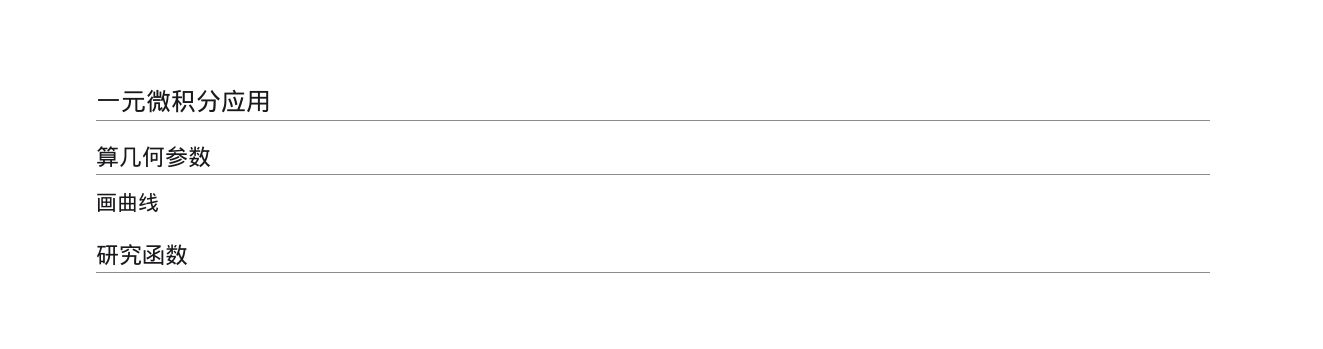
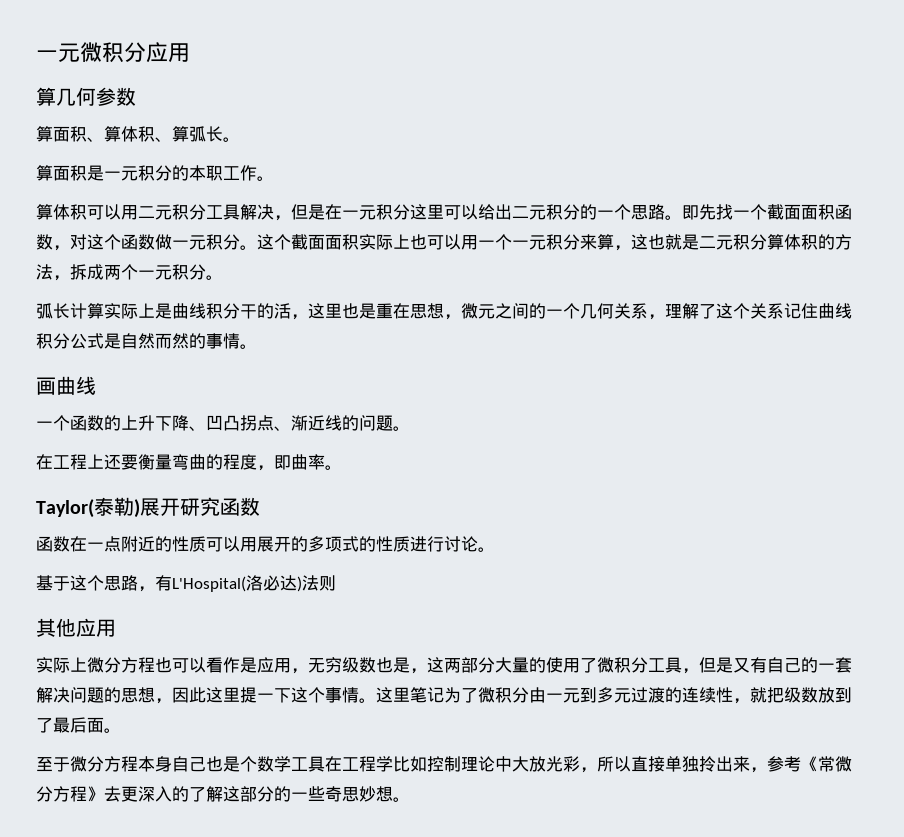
[96,193,159,212] [96,244,188,266] 画曲线 // 研究函数 -> [36,126,240,142] [36,165,274,181] [36,204,852,221] [36,234,852,251] [36,264,223,281] [36,303,852,320] [36,333,257,349] [36,376,96,395] [36,415,410,431] [36,454,342,471] [36,497,260,518] [36,536,495,552] [36,575,336,592] [36,618,116,637] [36,657,852,674] [36,687,852,704] [36,717,121,733] [36,756,852,773] [36,786,410,802] 算面积、算体积、算弧长。 // 算面积是一元积分的本职工作。 // 算体积可以用二元积分工具解决，但是在一元积分这里可以给出二元积分的一个思路。即先找一个截面面积函数，对这个函数做一元积分。这个截面面积实际上也可以用一个一元积分来算，这也就是二元积分算体积的方法，拆成两个一元积分。 // 弧长计算实际上是曲线积分干的活，这里也是重在思想，微元之间的一个几何关系，理解了这个关系记住曲线积分公式是自然而然的事情。 // 画曲线 // 一个函数的上升下降、凹凸拐点、渐近线的问题。 // 在工程上还要衡量弯曲的程度，即曲率。 // Taylor(泰勒)展开研究函数 // 函数在一点附近的性质可以用展开的多项式的性质进行讨论。 // 基于这个思路，有L'Hospital(洛必达)法则 // 其他应用 // 实际上微分方程也可以看作是应用，无穷级数也是，这两部分大量的使用了微积分工具，但是又有自己的一套解决问题的思想，因此这里提一下这个事情。这里笔记为了微积分由一元到多元过渡的连续性，就把级数放到了最后面。 // 至于微分方程本身自己也是个数学工具在工程学比如控制理论中大放光彩，所以直接单独拎出来，参考《常微分方程》去更深入的了解这部分的一些奇思妙想。

